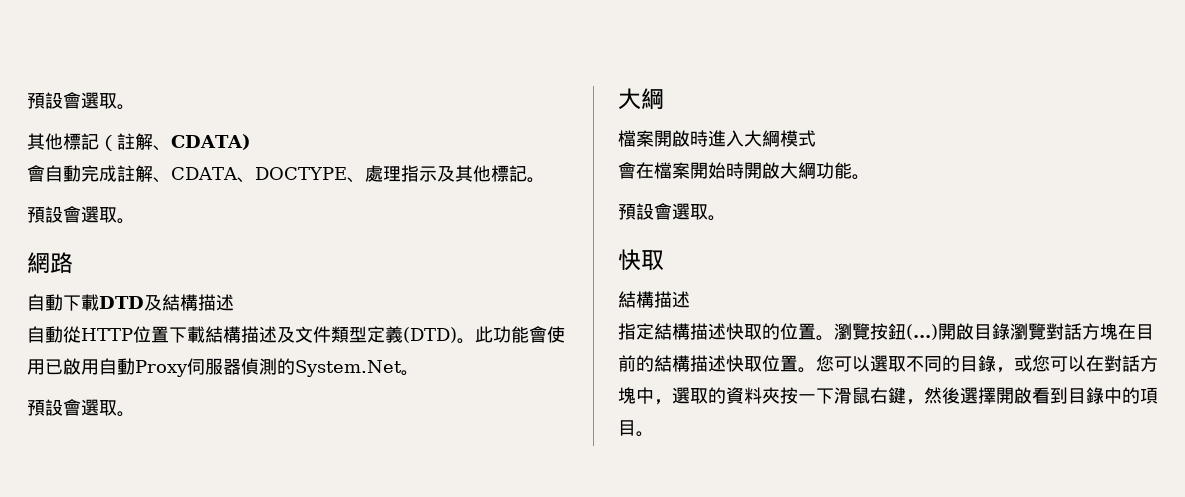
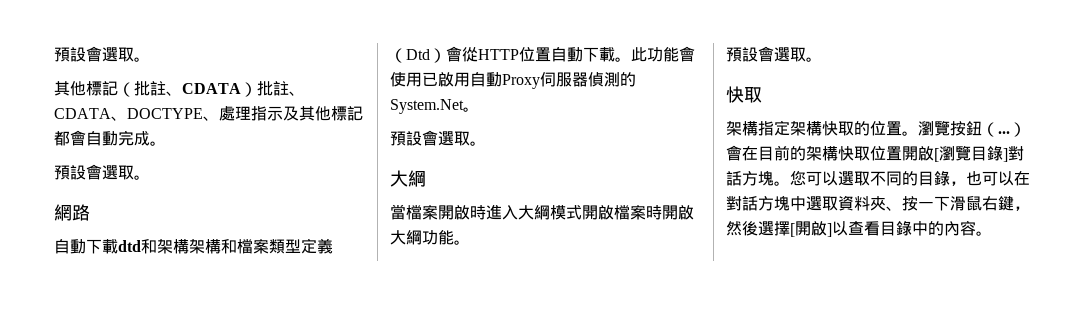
[117,133,251,151] [27,165,153,182] 註解、CDATA) // 會自動完成註解 -> [134,81,289,97] 批註、CDATA）批註
(527, 173) none -> [54,130,150,146] 都會自動完成
[99,294,234,311] [27,326,457,343] DTD及結構描述 // 自動從HTTP位置下載結構描述及文件類型定義(DTD) -> [118,238,333,254] [390,46,615,63] dtd和架構架構和檔案類型定義（Dtd）會從HTTP位置自動下載
(664, 99) none -> [390,204,406,220] 當
[618,162,726,179] // 會在檔案開始 -> [582,205,646,220] 開啟檔案
[618,291,690,308] [618,323,726,340] 結構描述 // 指定結構描述 -> [726,120,822,136] 架構指定架構
[906,323,1154,340] [618,355,798,372] (...)開啟目錄瀏覽對話方塊在目前的結構描述快取位置 -> [982,122,1026,137] [726,145,1024,162] [726,170,774,186] （...）會在目前的架構快取位置開啟[瀏覽目錄]對話方塊
[1014,355,1050,372] 或您 -> [966,171,982,186] 也
[654,387,780,405] ，選取的資料夾 -> [806,195,902,211] 選取資料夾、
[996,387,1068,404] 開啟看到 -> [790,221,880,237] [開啟]以查看
[1140,387,1158,404] [618,420,636,436] 項目 -> [944,220,976,236] 內容

